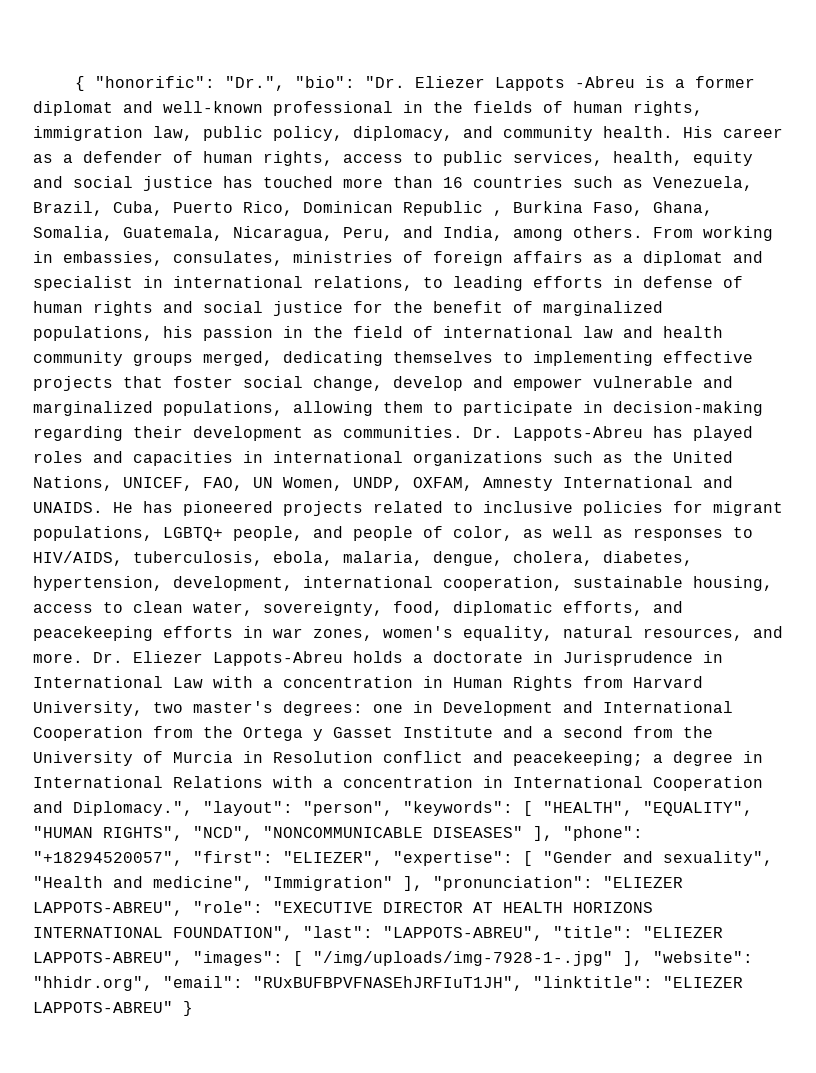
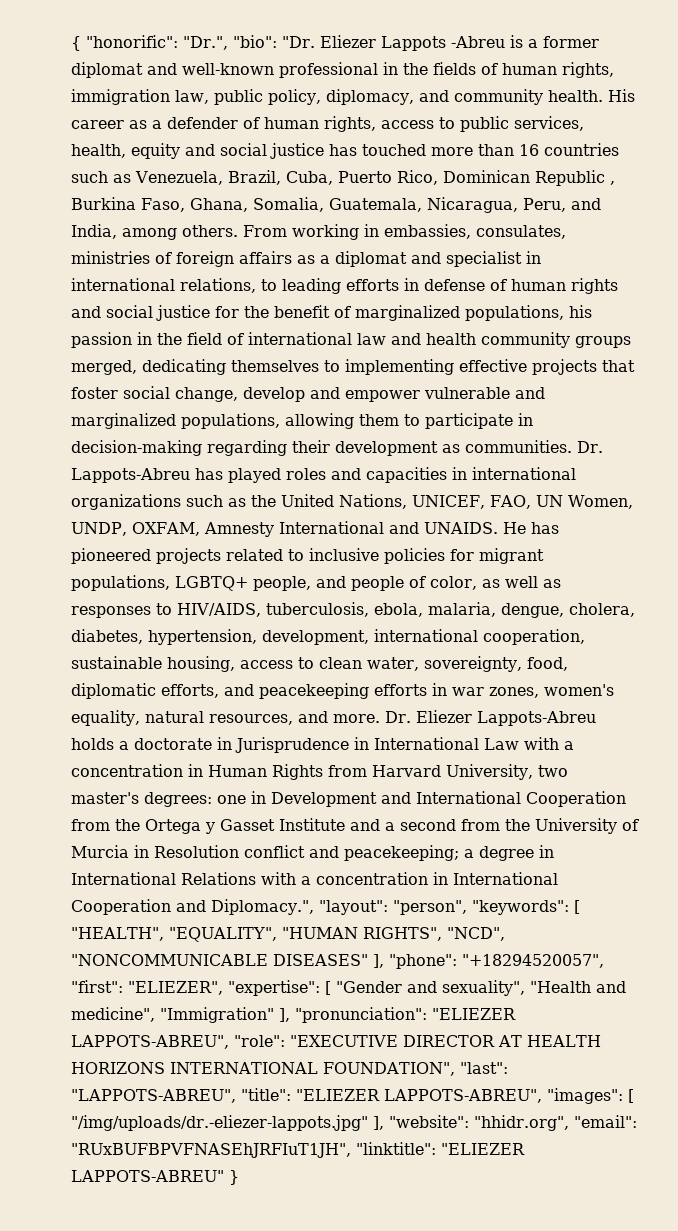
[313,951,613,966] "/img/uploads/img-7928-1-.jpg" -> [71,1115,368,1131] "/img/uploads/dr.-eliezer-lappots.jpg"

